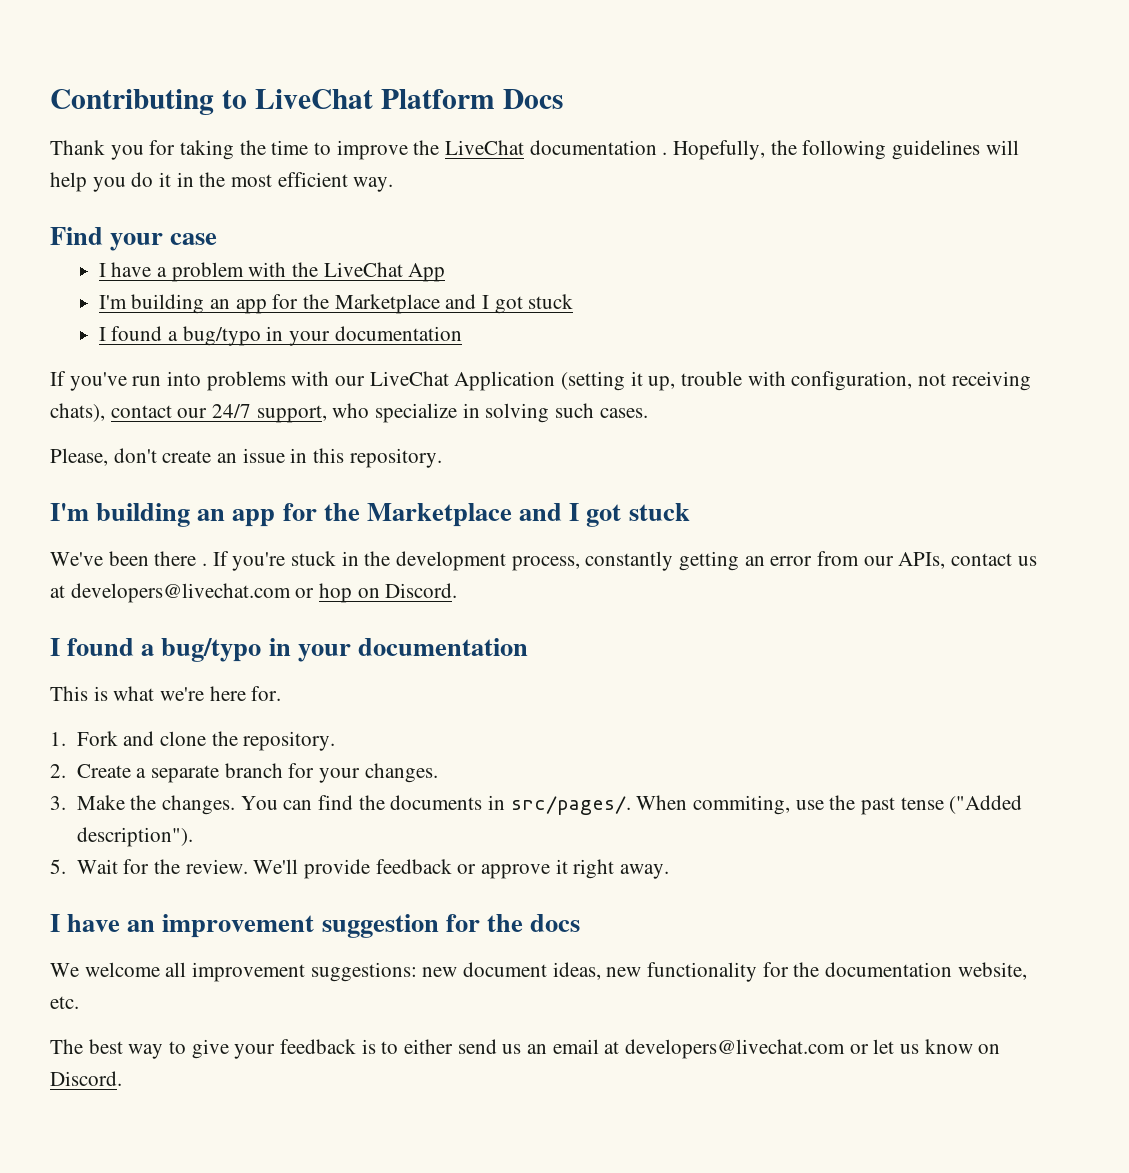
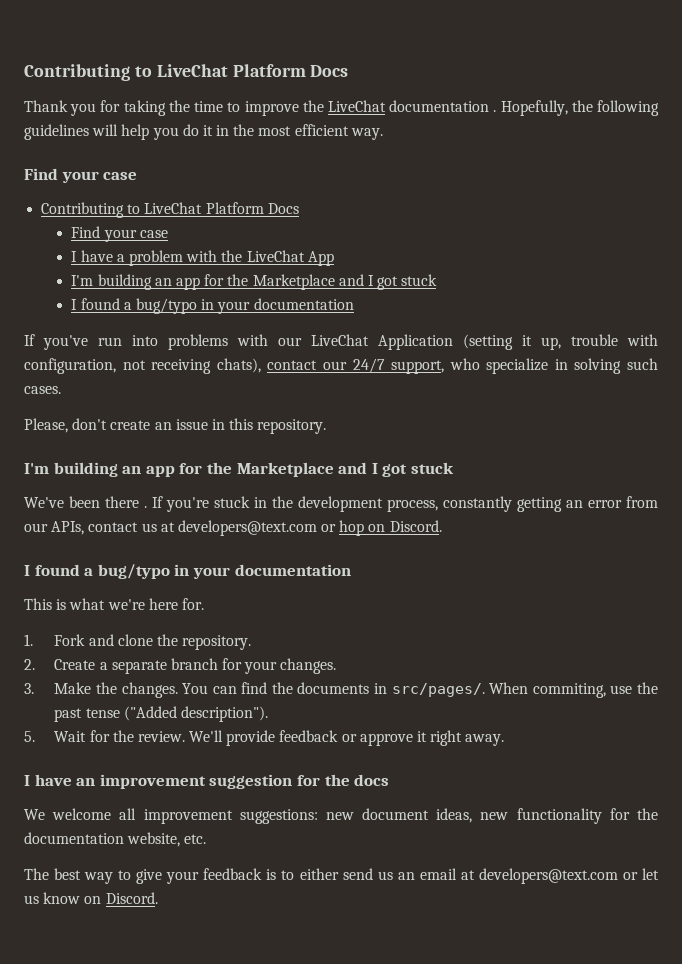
(218, 239) none -> [41,202,299,218] [71,226,168,242] // Contributing to LiveChat Platform Docs // Find your case
[70,583,291,603] developers@livechat.com -> [177,520,317,536] developers@text.com
[625,1039,846,1059] developers@livechat.com -> [478,868,618,884] developers@text.com

